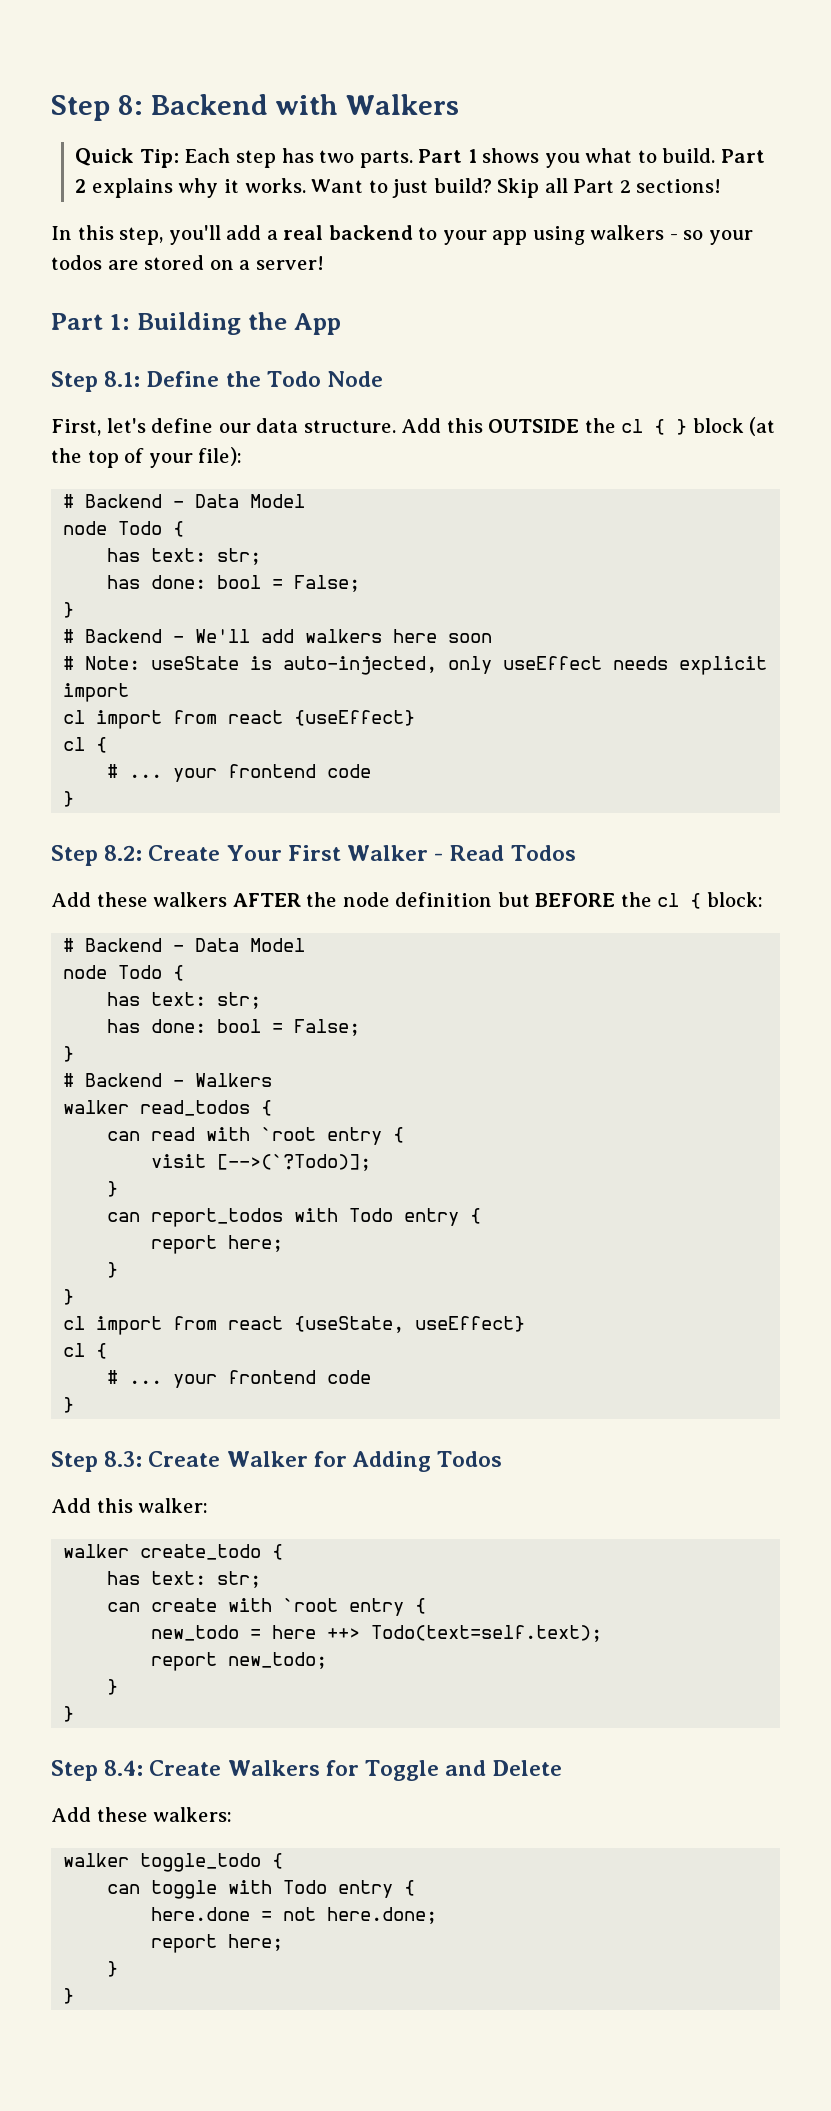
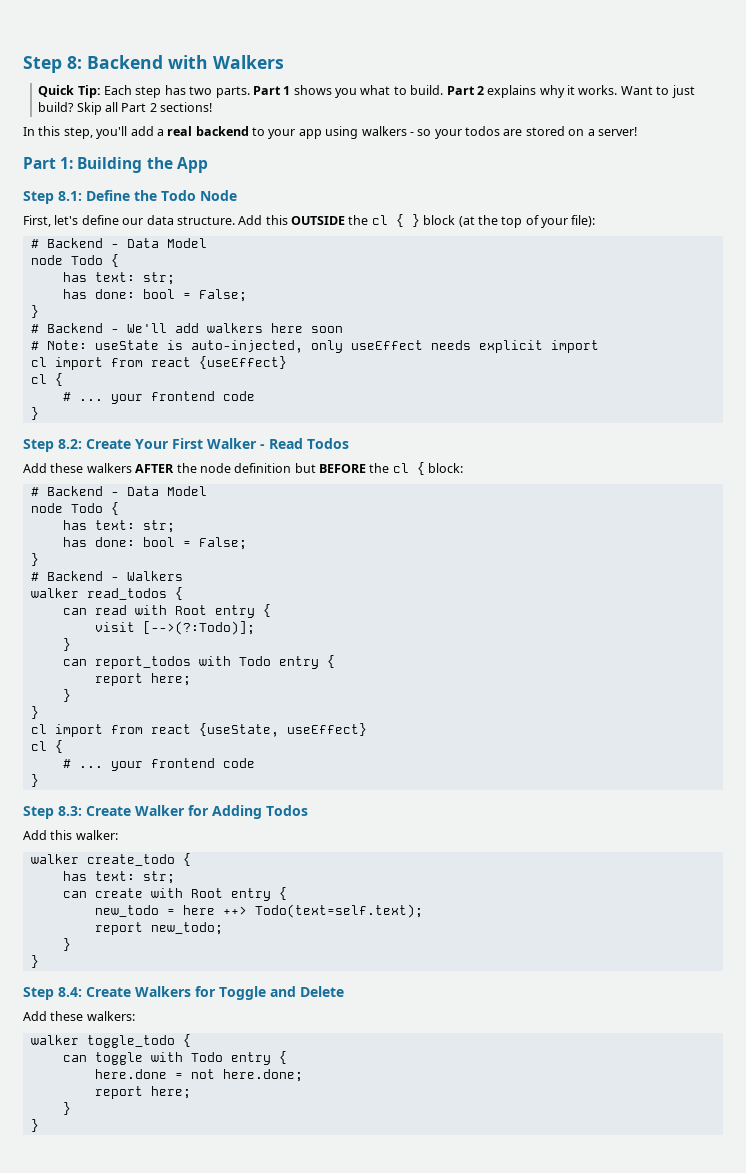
[261,1127,317,1141] `root -> [174,605,207,615] Root
[217,1154,372,1171] [-->(`?Todo)]; -> [142,621,255,635] [-->(?:Todo)];
[283,1598,339,1612] `root -> [190,888,223,898] Root

